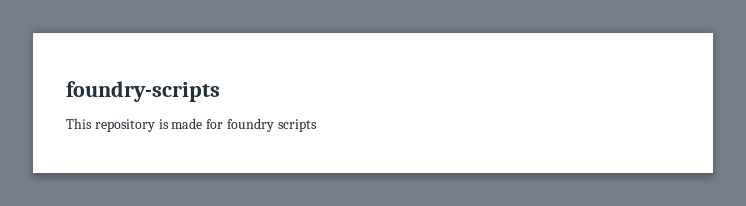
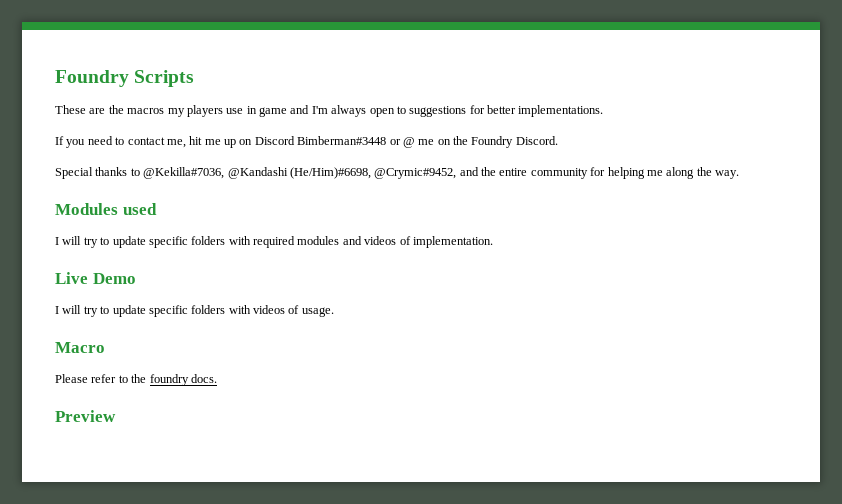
[66,81,220,102] [66,118,317,132] foundry-scripts // This repository is made for foundry scripts -> [55,70,195,87] [55,105,604,117] [55,136,558,148] [55,167,739,179] [55,203,157,215] [55,236,493,248] [55,272,136,284] [55,305,334,317] [55,342,105,353] [55,374,217,386] [55,410,116,422] Foundry Scripts // These are the macros my players use in game and I'm always open to suggestions for better implementations. // If you need to contact me, hit me up on Discord Bimberman#3448 or @ me on the Foundry Discord. // Special thanks to @Kekilla#7036, @Kandashi (He/Him)#6698, @Crymic#9452, and the entire community for helping me along the way. // Modules used // I will try to update specific folders with required modules and videos of implementation. // Live Demo // I will try to update specific folders with videos of usage. // Macro // Please refer to the foundry docs. // Preview

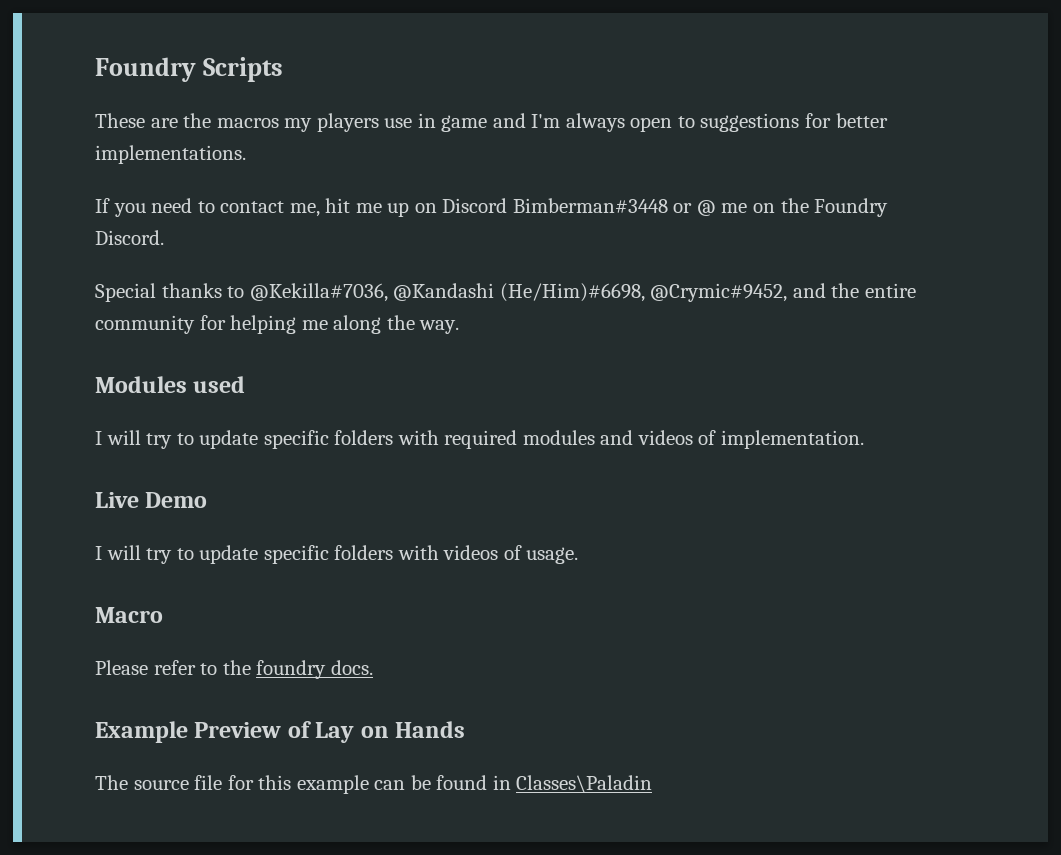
[55,410,116,422] Preview -> [95,721,466,743] [95,775,653,794] Example Preview of Lay on Hands // The source file for this example can be found in Classes\Paladin

